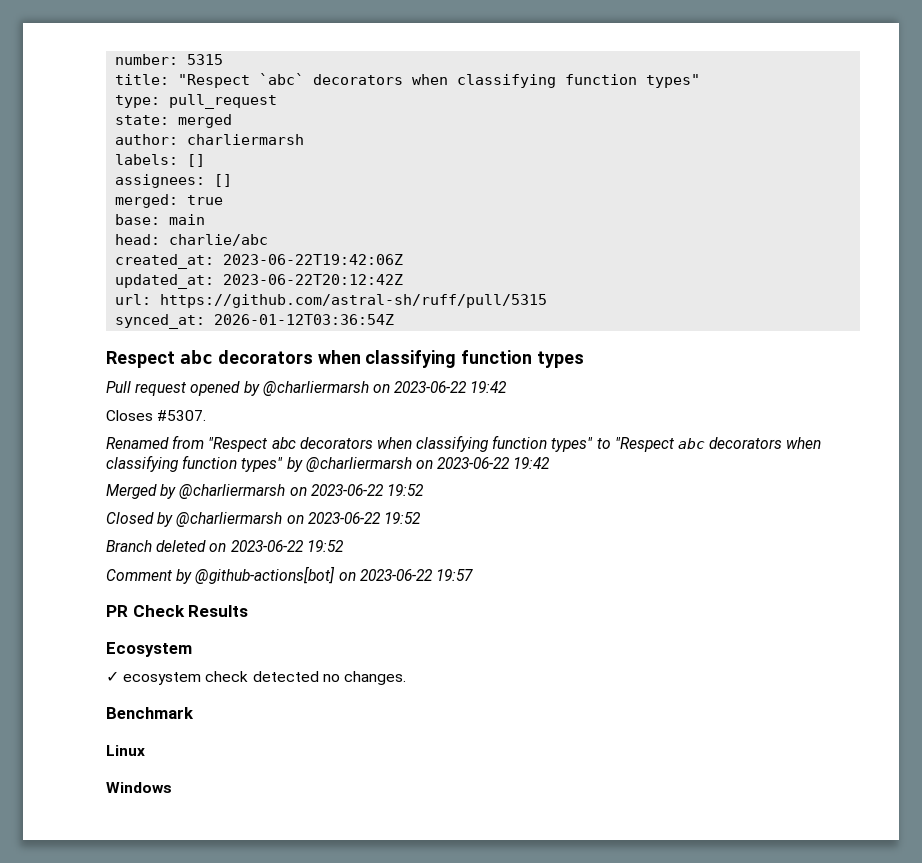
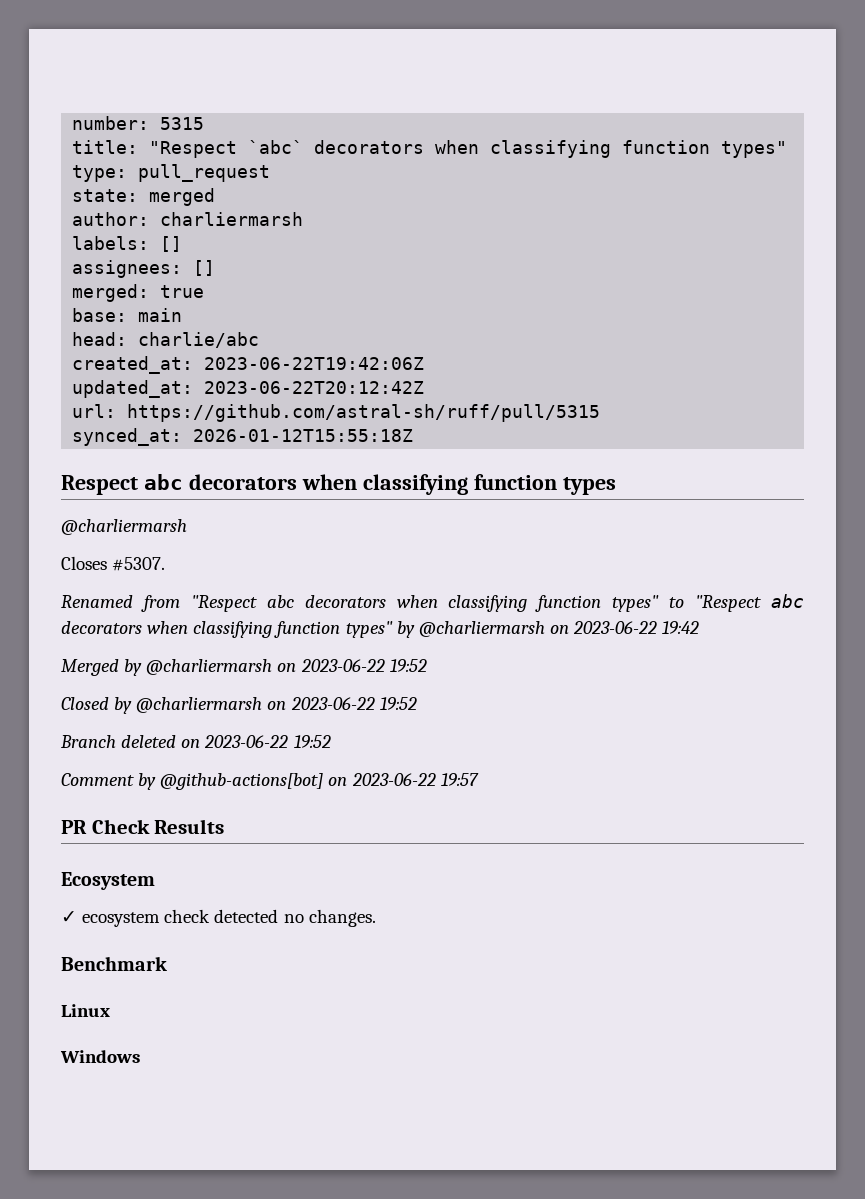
[214,314,395,325] 2026-01-12T03:36:54Z -> [193,429,414,442] 2026-01-12T15:55:18Z
[106,381,508,396] Pull request opened by @charliermarsh on 2023-06-22 19:42 -> [61,519,187,535] @charliermarsh

